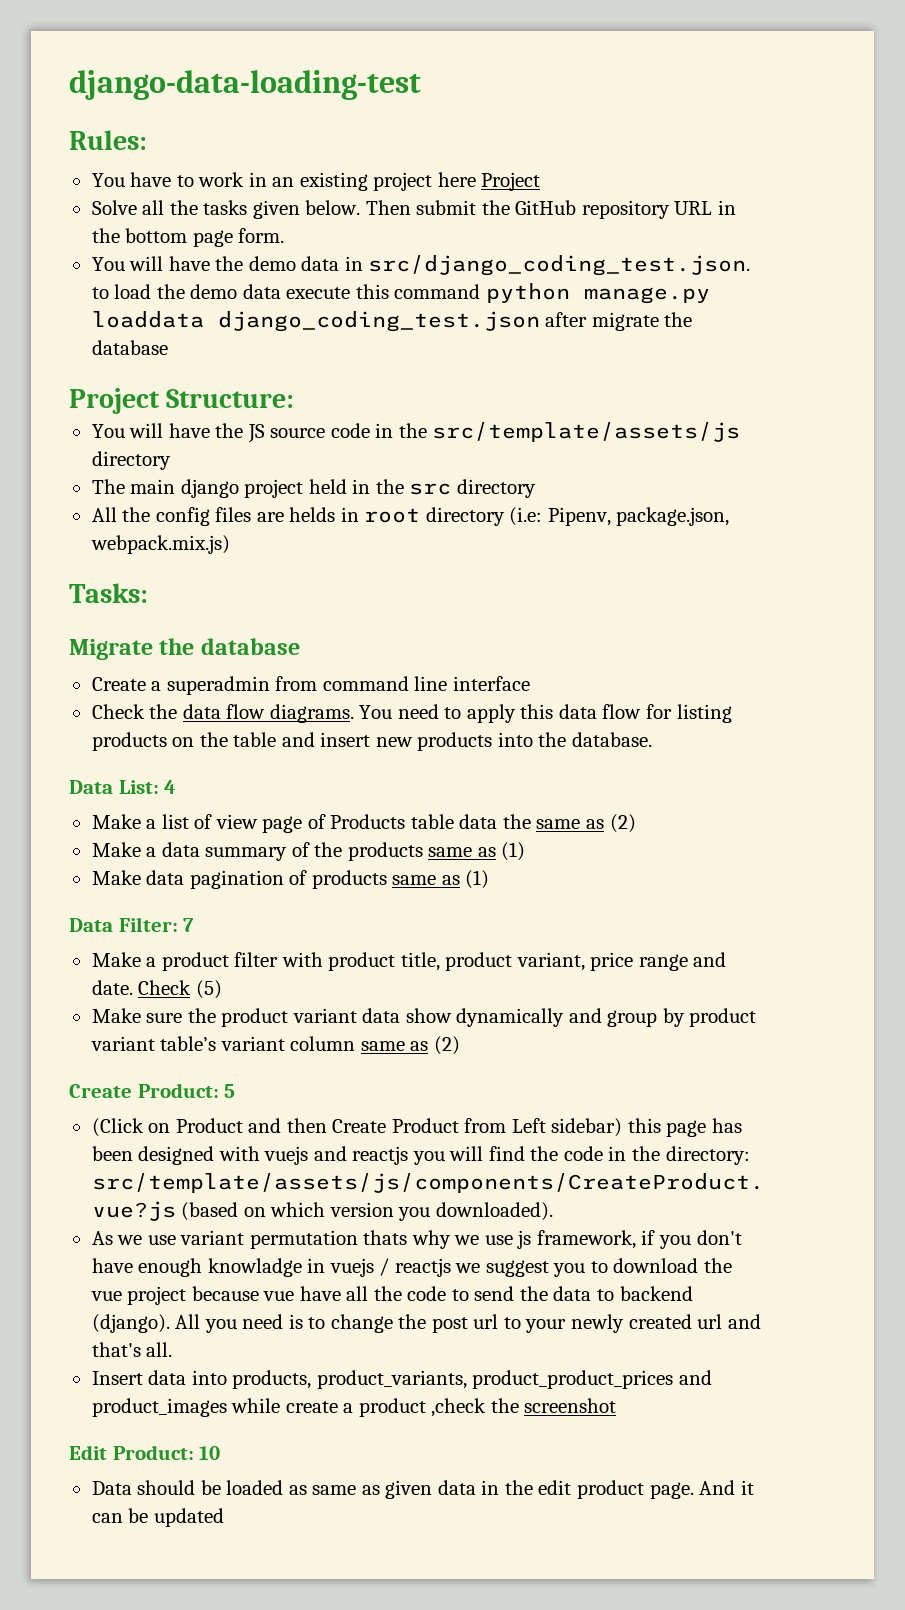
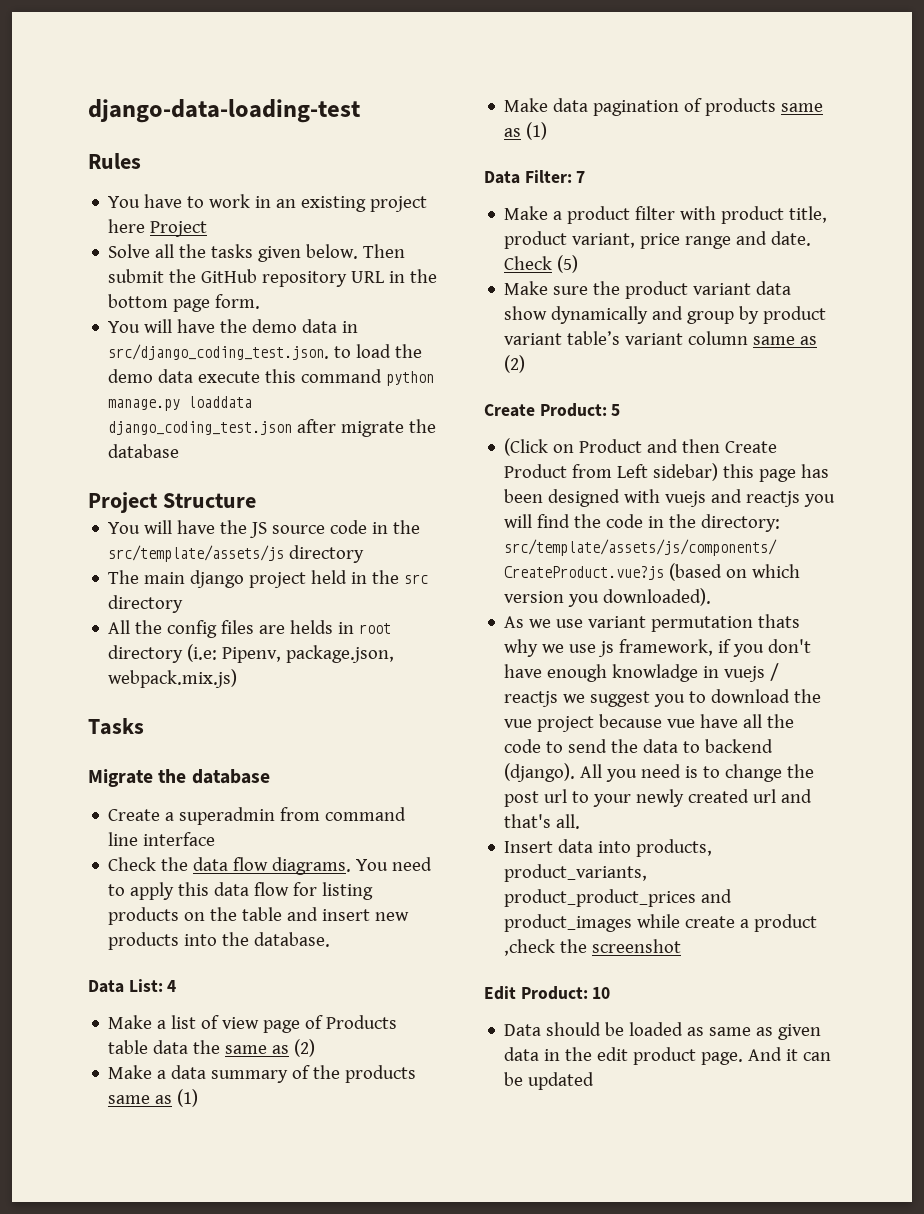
[69,130,147,150] Rules: -> [88,153,141,169] Rules
[166,389,295,408] Structure: -> [162,493,256,508] Structure
[69,583,148,603] Tasks: -> [88,718,144,735] Tasks

